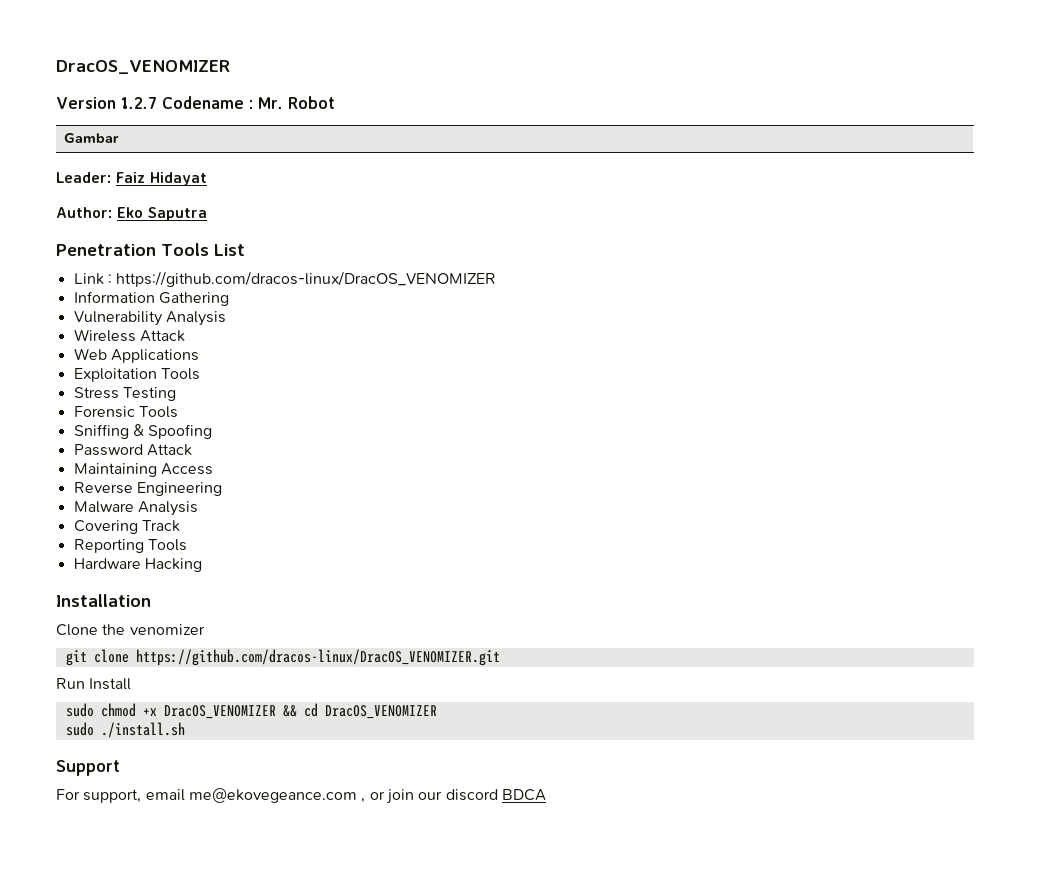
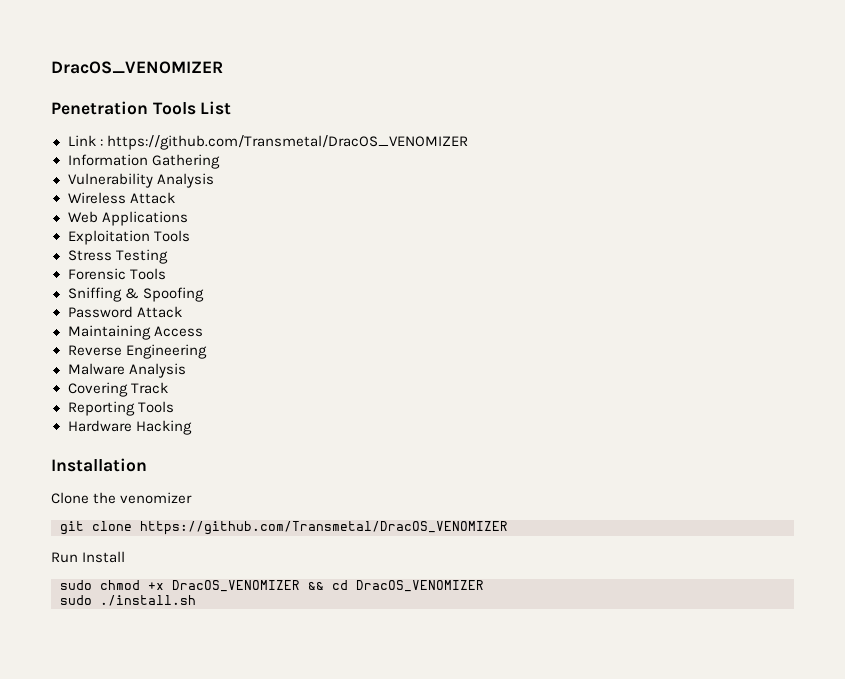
[56,60,230,74] [56,96,335,109] [64,133,120,143] [56,172,207,186] [56,207,207,221] DracOS_VENOMIZER // Version 1.2.7 Codename : Mr. Robot // Gambar // Leader: Faiz Hidayat // Author: Eko Saputra -> [51,61,223,74] DracOS_VENOMIZER
[116,271,497,287] https://github.com/dracos-linux/DracOS_VENOMIZER -> [106,135,468,150] https://github.com/Transmetal/DracOS_VENOMIZER
[135,649,500,666] https://github.com/dracos-linux/DracOS_VENOMIZER.git -> [140,521,508,535] https://github.com/Transmetal/DracOS_VENOMIZER
[56,760,120,776] [56,788,546,804] // Support // For support, email me@ekovegeance.com , or join our discord BDCA -> (196, 600) none

